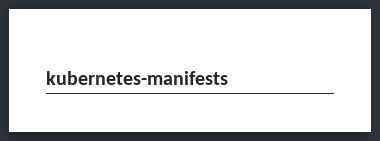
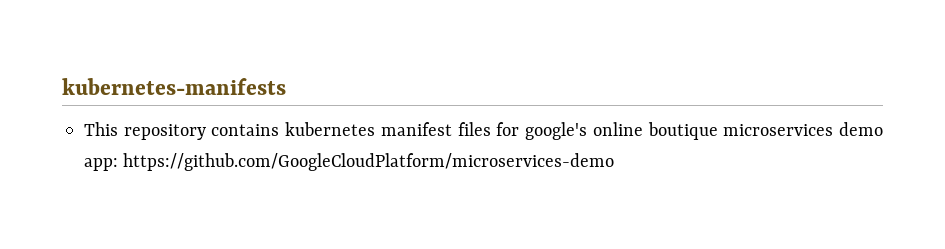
(228, 78) none -> [84,122,884,140] [84,153,615,171] // This repository contains kubernetes manifest files for google's online boutique microservices demo app: https://github.com/GoogleCloudPlatform/microservices-demo

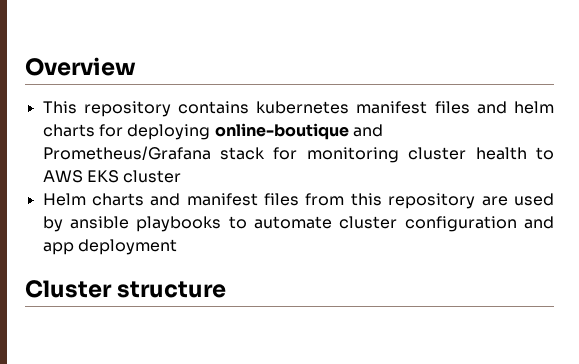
[62,78,286,95] kubernetes-manifests -> [25,57,136,76] Overview
[496,122,884,140] [84,153,615,171] for google's online boutique microservices demo app: https://github.com/GoogleCloudPlatform/microservices-demo -> [476,101,554,114] [42,123,383,140] [42,146,554,163] [42,170,182,183] [42,193,554,209] [42,216,554,232] [42,239,177,255] [25,280,227,298] and helm charts for deploying online-boutique and Prometheus/Grafana stack for monitoring cluster health to AWS EKS cluster // Helm charts and manifest files from this repository are used by ansible playbooks to automate cluster configuration and app deployment // Cluster structure

